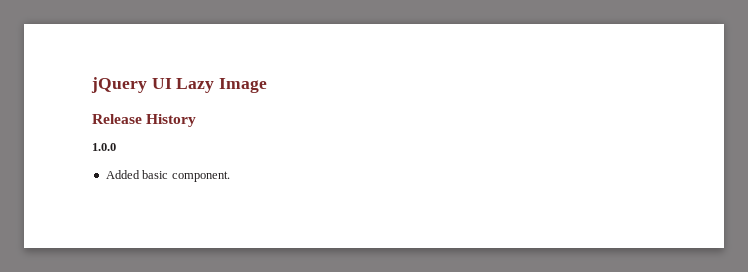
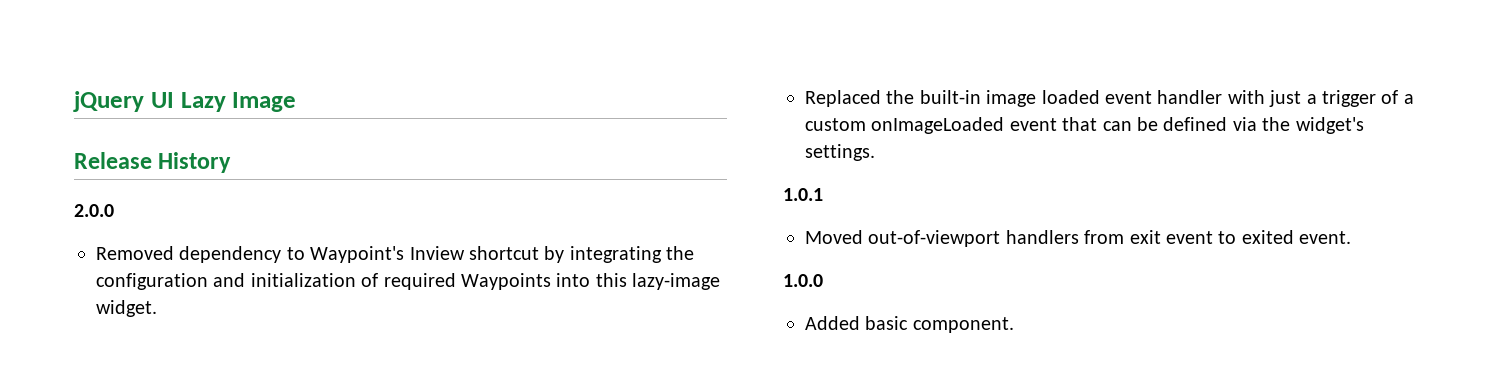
(197, 120) none -> [74,204,114,217] [96,246,695,263] [96,273,721,290] [96,300,157,317] [805,90,1414,107] [805,117,1364,134] [805,144,875,161] [783,188,823,201] [805,230,1352,247] // 2.0.0 // Removed dependency to Waypoint's Inview shortcut by integrating the configuration and initialization of required Waypoints into this lazy-image widget. // Replaced the built-in image loaded event handler with just a trigger of a custom onImageLoaded event that can be defined via the widget's settings. // 1.0.1 // Moved out-of-viewport handlers from exit event to exited event.

